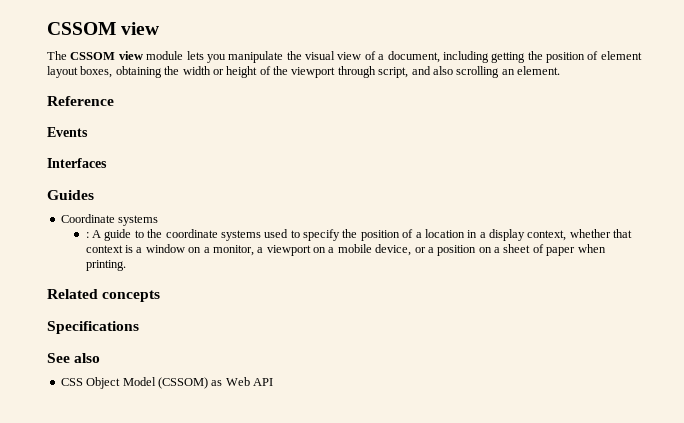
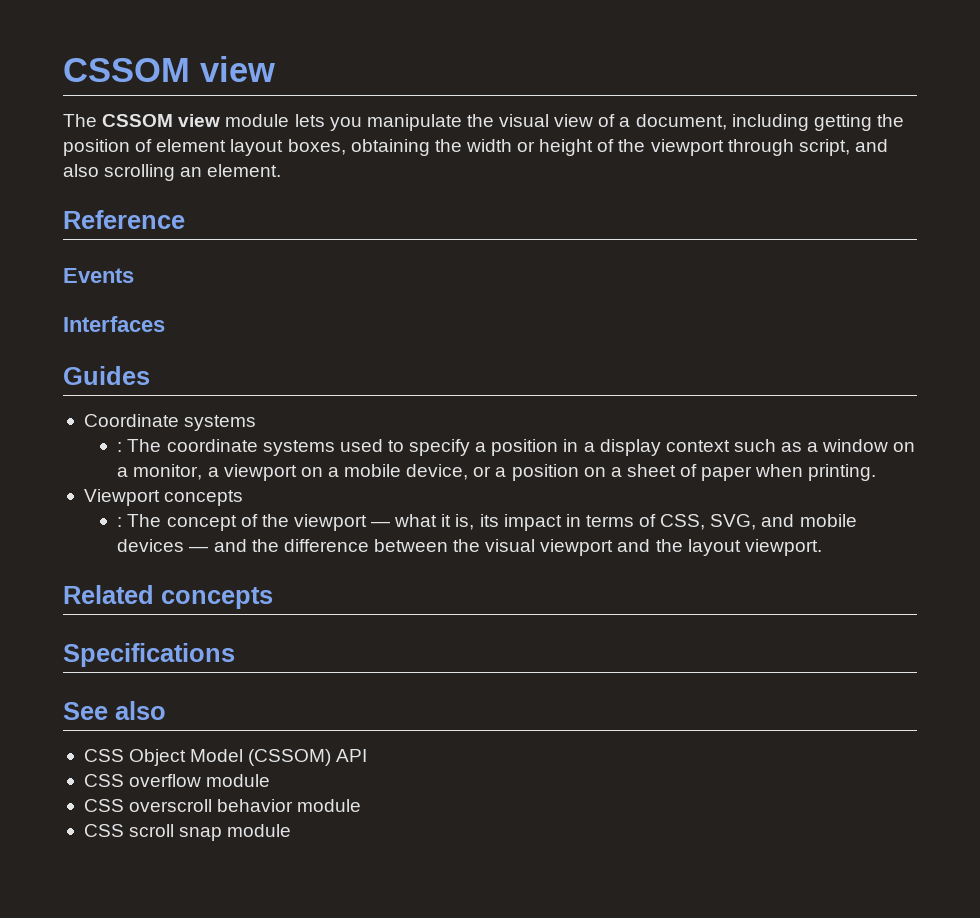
[92,229,163,241] A guide to the -> [127,439,162,452] The
[342,229,633,241] [85,245,134,253] the position of a location in a display context, whether that context is -> [475,439,803,456] a position in a display context such as
(126, 265) none -> [83,489,244,506] [117,514,857,531] [117,539,822,556] // Viewport concepts // : The concept of the viewport — what it is, its impact in terms of CSS, SVG, and mobile devices — and the difference between the visual viewport and the layout viewport.
[211,377,250,386] as Web -> (332, 757) none
(273, 382) none -> [83,774,271,787] [83,799,362,812] [83,824,292,841] // CSS overflow module // CSS overscroll behavior module // CSS scroll snap module

